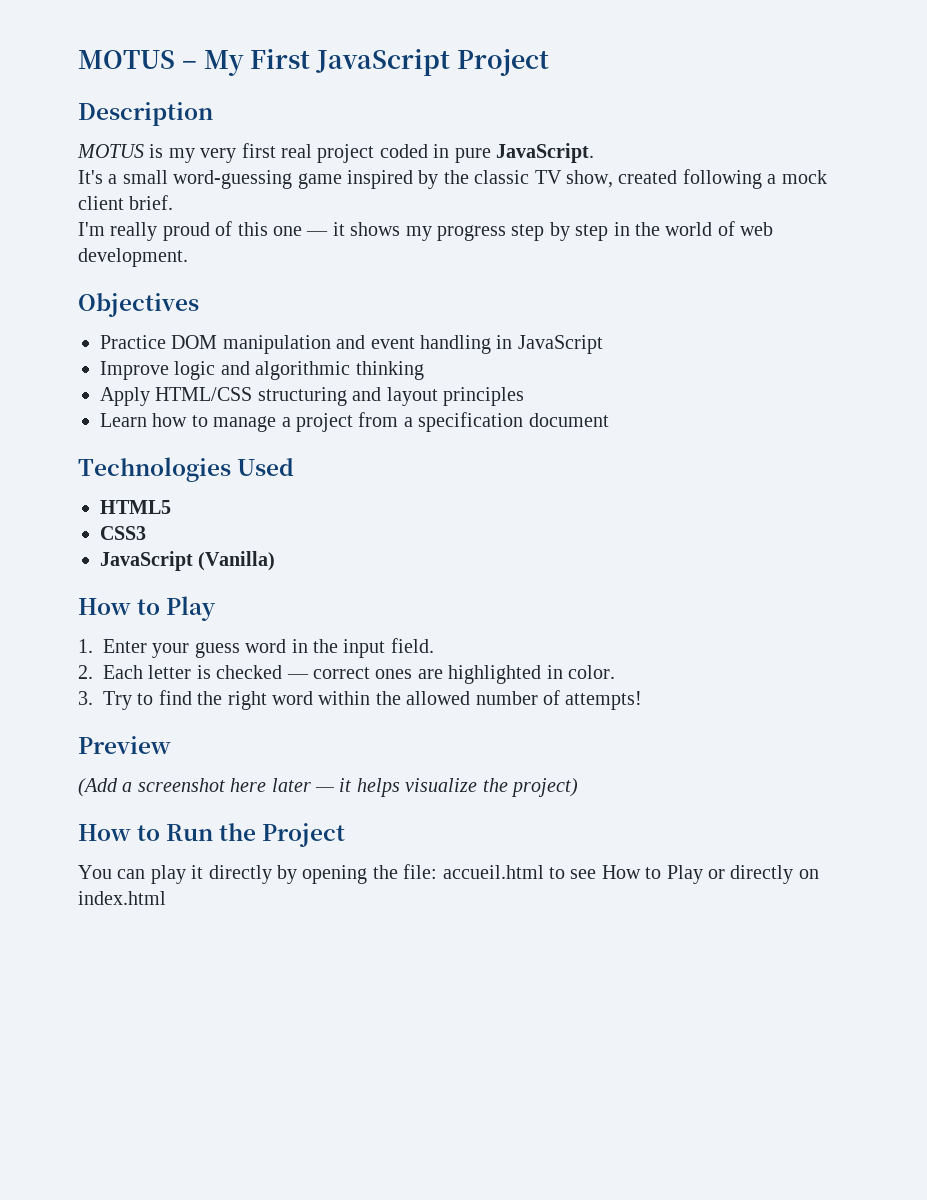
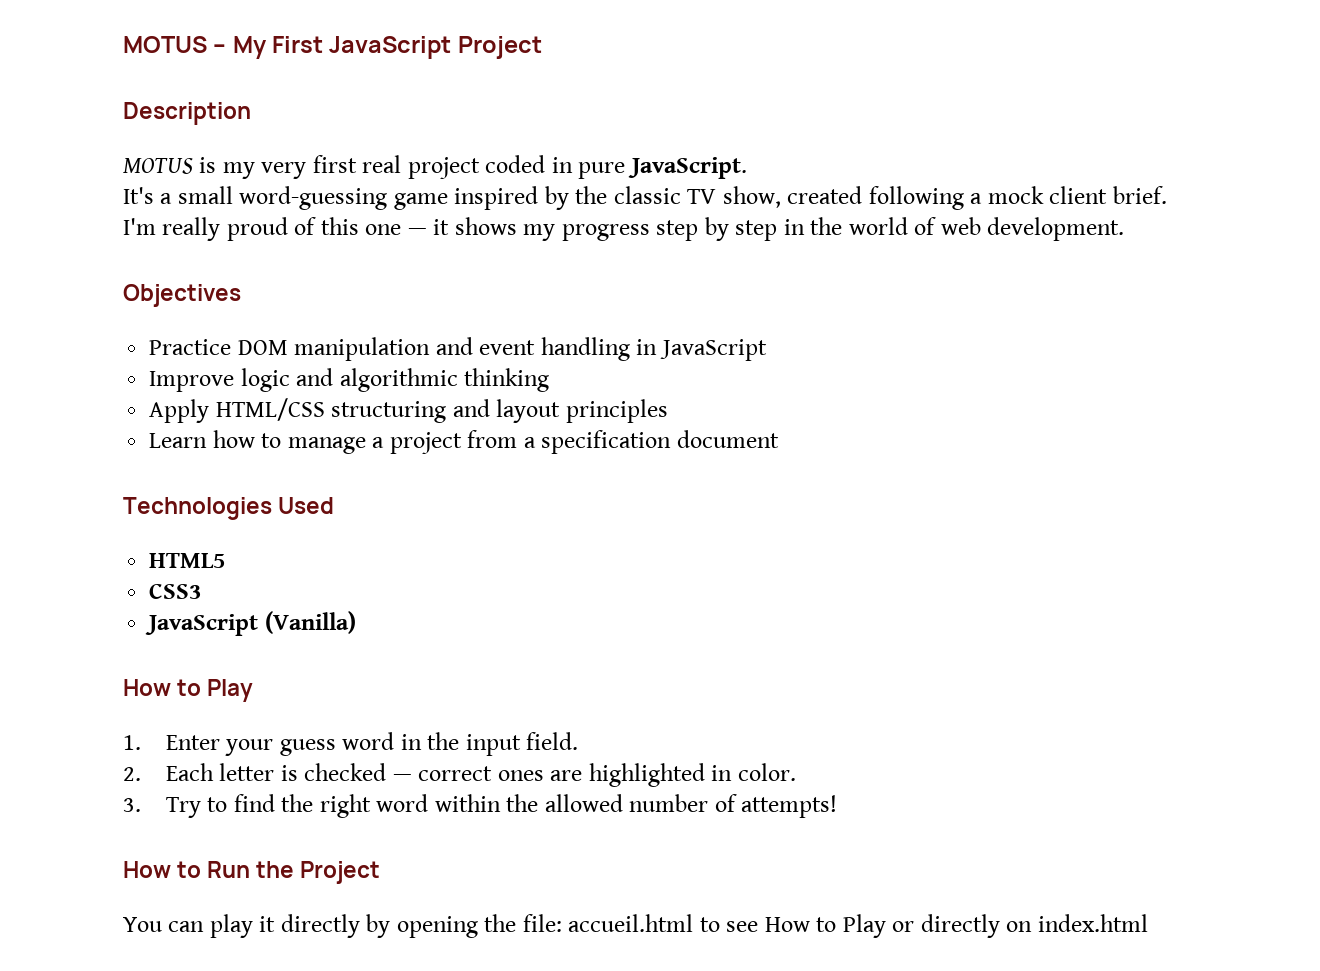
[78,736,171,754] [78,778,578,797] // Preview // (Add a screenshot here later — it helps visualize the project) -> (838, 806) none

